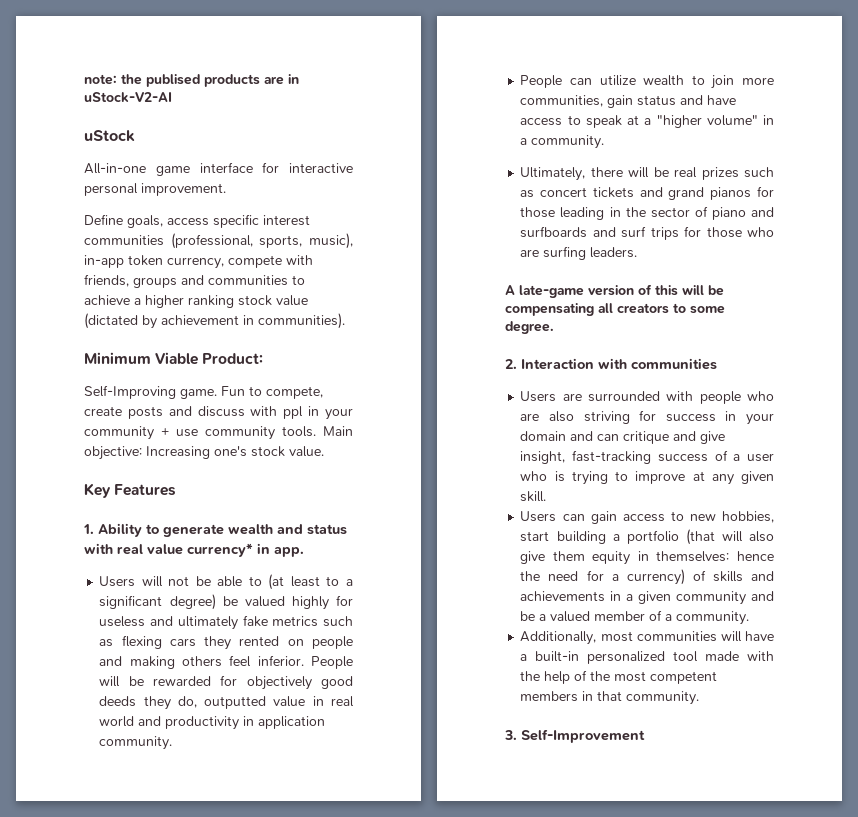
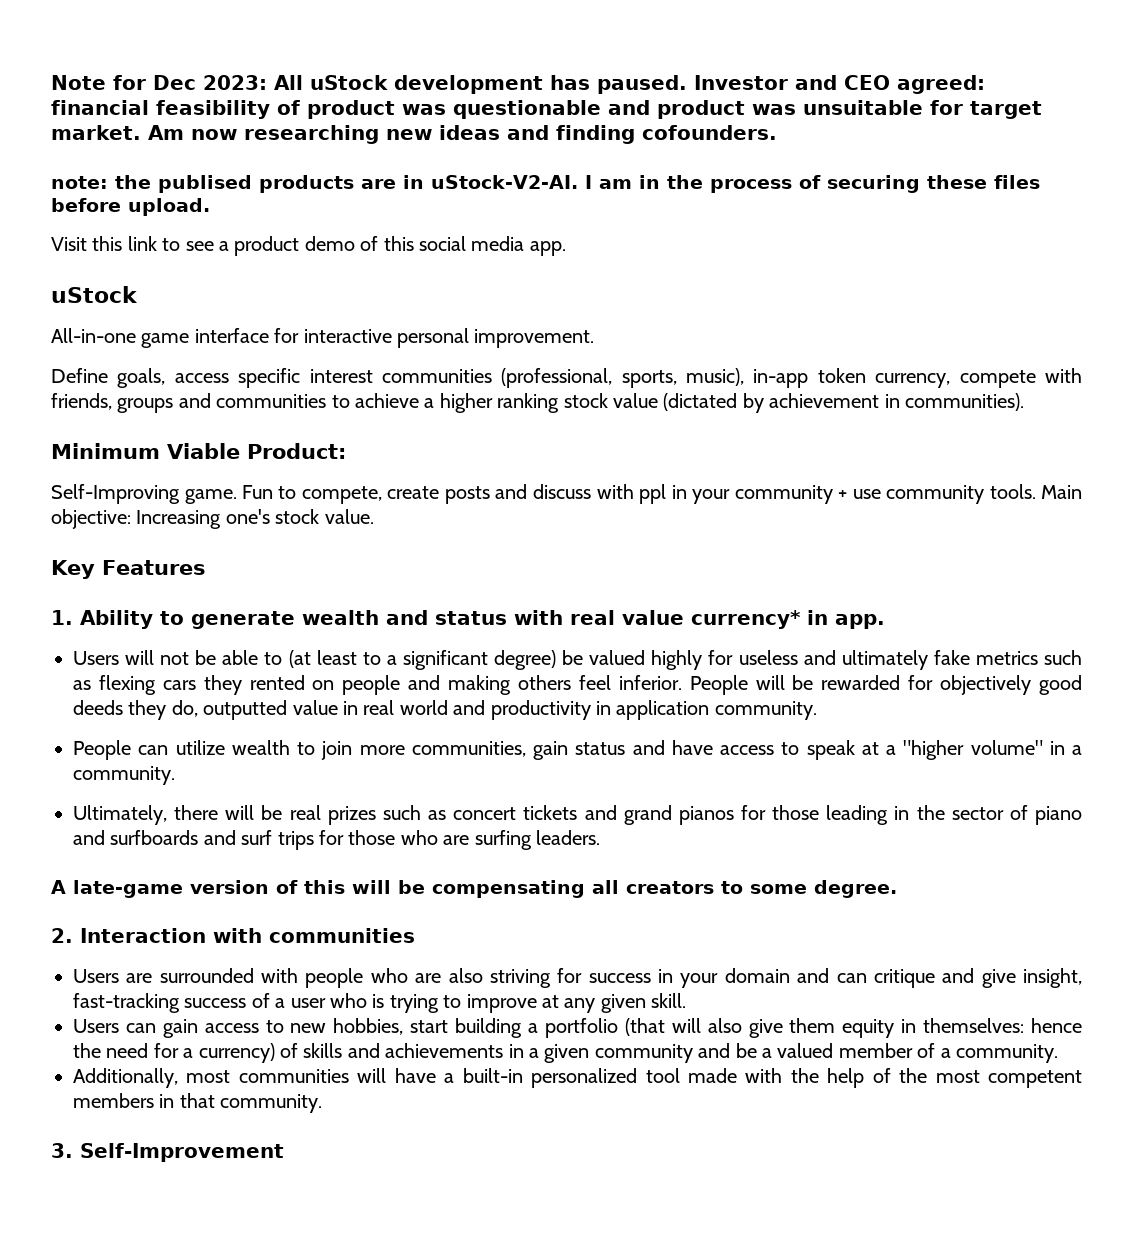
(84, 79) none -> [51,75,985,94] [51,100,1042,119] [51,125,777,144] Note for Dec 2023: All uStock development has paused. Investor and CEO agreed: financial feasibility of product was questionable and product was unsuitable for target market. Am now researching new ideas and finding cofounders. //
[84,92,172,103] uStock-V2-AI -> [431,175,1040,193] [51,198,210,216] [51,236,566,256] uStock-V2-AI. I am in the process of securing these files before upload. // Visit this link to see a product demo of this social media app.

